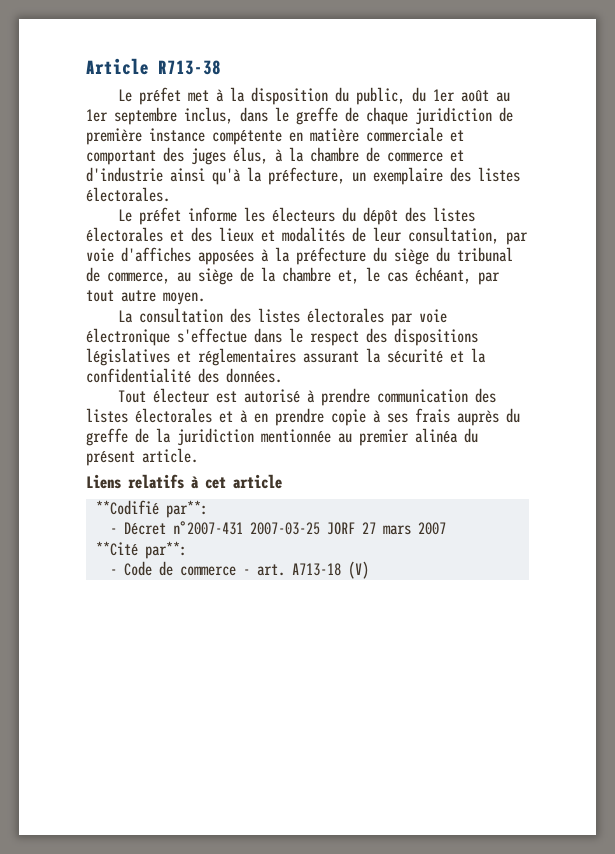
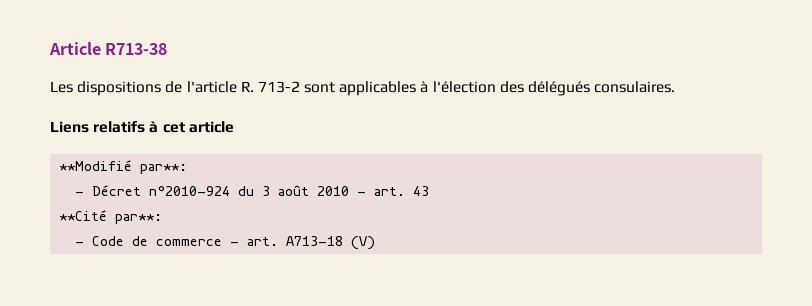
[118,87,511,105] [86,107,513,125] [86,127,464,145] [86,147,464,165] [86,167,520,185] [86,187,170,202] [118,207,476,225] [86,227,528,245] [86,247,513,265] [86,267,500,285] [86,290,205,305] [118,308,448,326] [86,328,478,346] [86,348,486,366] [86,368,282,383] [118,388,497,406] [86,408,520,426] [86,428,478,446] [86,448,198,466] Le préfet met à la disposition du public, du 1er août au 1er septembre inclus, dans le greffe de chaque juridiction de première instance compétente en matière commerciale et comportant des juges élus, à la chambre de commerce et d'industrie ainsi qu'à la préfecture, un exemplaire des listes électorales. // Le préfet informe les électeurs du dépôt des listes électorales et des lieux et modalités de leur consultation, par voie d'affiches apposées à la préfecture du siège du tribunal de commerce, au siège de la chambre et, le cas échéant, par tout autre moyen. // La consultation des listes électorales par voie électronique s'effectue dans le respect des dispositions législatives et réglementaires assurant la sécurité et la confidentialité des données. // Tout électeur est autorisé à prendre communication des listes électorales et à en prendre copie à ses frais auprès du greffe de la juridiction mentionnée au premier alinéa du présent article. -> [50,81,676,96] Les dispositions de l'article R. 713-2 sont applicables à l'élection des délégués consulaires.
[95,500,159,515] **Codifié -> [59,160,133,171] **Modifié
[172,521,446,535] n°2007-431 2007-03-25 JORF 27 mars 2007 -> [149,185,430,196] n°2010-924 du 3 août 2010 - art. 43

